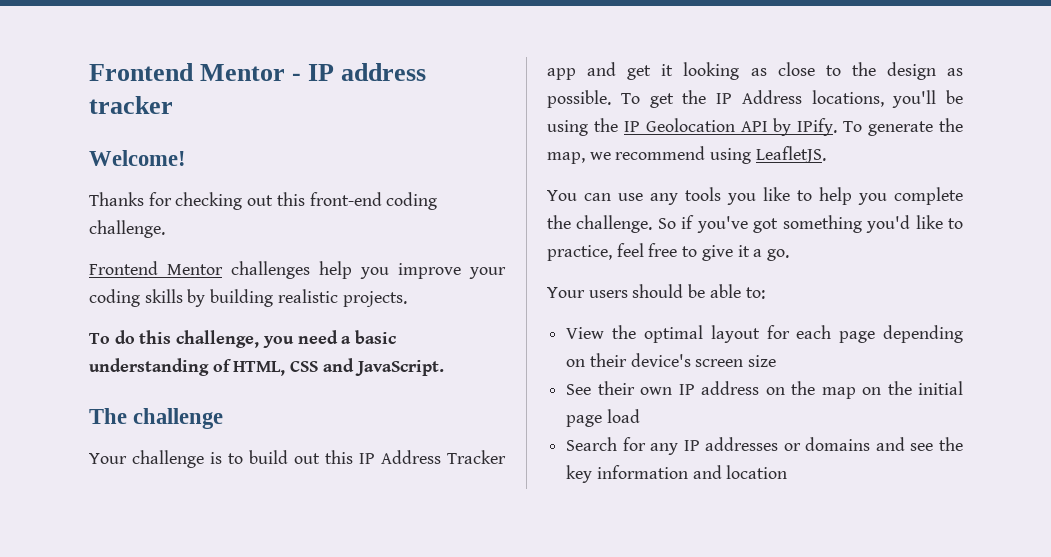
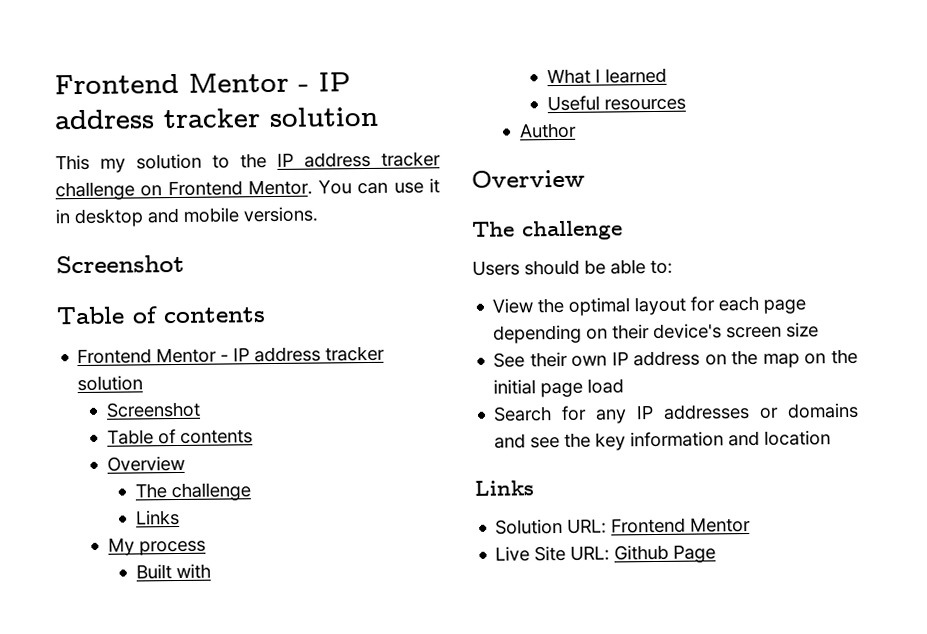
[89,63,427,81] [89,96,173,114] [89,150,186,166] [89,192,438,210] [89,220,165,238] [89,261,506,279] [89,289,407,307] [89,330,397,348] [89,358,444,376] [89,408,224,429] [89,450,506,468] [547,62,963,80] [547,90,963,108] [547,118,963,136] [547,146,826,164] [547,187,963,205] [547,215,964,233] [547,243,790,261] [547,287,628,298] Frontend Mentor - IP address tracker // Welcome! // Thanks for checking out this front-end coding challenge. // Frontend Mentor challenges help you improve your coding skills by building realistic projects. // To do this challenge, you need a basic understanding of HTML, CSS and JavaScript. // The challenge // Your challenge is to build out this IP Address Tracker app and get it looking as close to the design as possible. To get the IP Address locations, you'll be using the IP Geolocation API by IPify. To generate the map, we recommend using LeafletJS. // You can use any tools you like to help you complete the challenge. So if you've got something you'd like to practice, feel free to give it a go. // Your users -> [54,72,351,95] [54,106,378,130] [55,151,441,173] [55,178,440,201] [55,206,318,228] [56,254,185,274] [56,306,266,325] [77,345,386,365] [77,375,144,392] [105,401,201,418] [106,429,253,445] [106,455,185,472] [134,482,251,502] [135,509,180,526] [107,537,206,556] [135,563,211,580] [546,67,667,85] [546,95,686,112] [518,122,577,139] [471,169,585,188] [472,220,623,241] [472,260,520,276] Frontend Mentor - IP address tracker solution // This my solution to the IP address tracker challenge on Frontend Mentor. You can use it in desktop and mobile versions. // Screenshot // Table of contents // Frontend Mentor - IP address tracker solution // Screenshot // Table of contents // Overview // The challenge // Links // My process // Built with // What I learned // Useful resources // Author // Overview // The challenge // Users
(788, 472) none -> [474,480,534,496] [495,516,752,535] [495,544,717,563] // Links // Solution URL: Frontend Mentor // Live Site URL: Github Page

